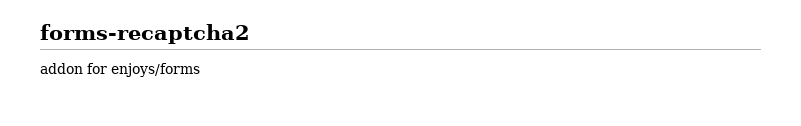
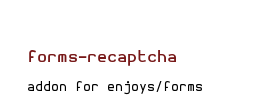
[40,24,250,44] forms-recaptcha2 -> [27,50,177,66] forms-recaptcha

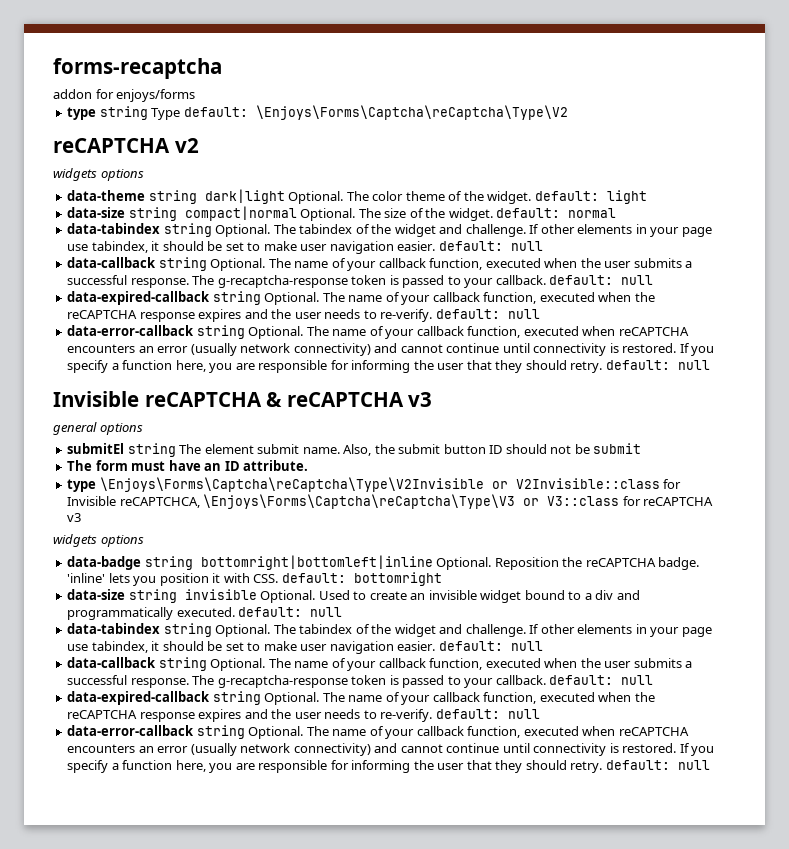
(203, 88) none -> [67,105,568,120] [53,138,199,153] [53,168,144,181] [67,189,647,204] [67,206,617,221] [67,223,712,237] [67,241,543,254] [67,257,693,271] [67,275,654,288] [67,291,655,305] [67,309,540,322] [67,325,689,339] [67,343,715,356] [67,360,710,373] [53,391,433,407] [53,422,143,435] [67,443,642,457] [67,460,309,471] [67,477,682,492] [67,494,714,509] [67,513,82,522] [53,534,144,547] [67,555,700,570] [67,572,442,586] [67,589,640,603] [67,607,343,620] [67,623,712,637] [67,641,543,654] [67,657,693,671] [67,675,654,688] [67,691,655,705] [67,709,540,722] [67,725,689,739] [67,743,715,756] [67,760,710,773] // type string Type default: \Enjoys\Forms\Captcha\reCaptcha\Type\V2 // reCAPTCHA v2 // widgets options // data-theme string dark|light Optional. The color theme of the widget. default: light // data-size string compact|normal Optional. The size of the widget. default: normal // data-tabindex string Optional. The tabindex of the widget and challenge. If other elements in your page use tabindex, it should be set to make user navigation easier. default: null // data-callback string Optional. The name of your callback function, executed when the user submits a successful response. The g-recaptcha-response token is passed to your callback. default: null // data-expired-callback string Optional. The name of your callback function, executed when the reCAPTCHA response expires and the user needs to re-verify. default: null // data-error-callback string Optional. The name of your callback function, executed when reCAPTCHA encounters an error (usually network connectivity) and cannot continue until connectivity is restored. If you specify a function here, you are responsible for informing the user that they should retry. default: null // Invisible reCAPTCHA & reCAPTCHA v3 // general options // submitEl string The element submit name. Also, the submit button ID should not be submit // The form must have an ID attribute. // type \Enjoys\Forms\Captcha\reCaptcha\Type\V2Invisible or V2Invisible::class for Invisible reCAPTCHCA, \Enjoys\Forms\Captcha\reCaptcha\Type\V3 or V3::class for reCAPTCHA v3 // widgets options // data-badge string bottomright|bottomleft|inline Optional. Reposition the reCAPTCHA badge. 'inline' lets you position it with CSS. default: bottomright // data-size string invisible Optional. Used to create an invisible widget bound to a div and programmatically executed. default: null // data-tabindex string Optional. The tabindex of the widget and challenge. If other elements in your page use tabindex, it should be set to make user navigation easier. default: null // data-callback string Optional. The name of your callback function, executed when the user submits a successful response. The g-recaptcha-response token is passed to your callback. default: null // data-expired-callback string Optional. The name of your callback function, executed when the reCAPTCHA response expires and the user needs to re-verify. default: null // data-error-callback string Optional. The name of your callback function, executed when reCAPTCHA encounters an error (usually network connectivity) and cannot continue until connectivity is restored. If you specify a function here, you are responsible for informing the user that they should retry. default: null

